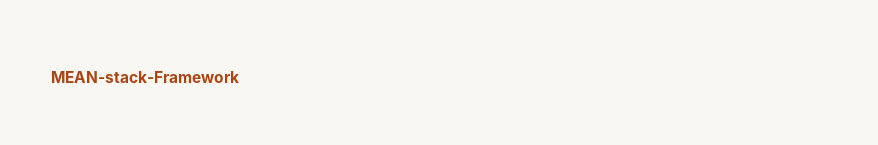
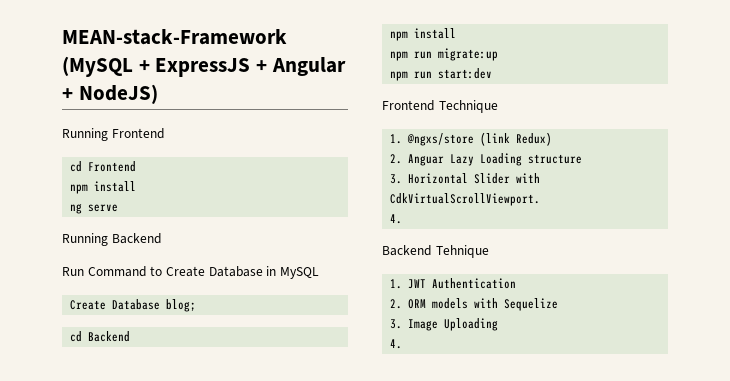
(239, 77) none -> [62,56,346,77] [62,84,158,104] [62,128,165,141] [70,161,137,172] [70,181,137,194] [70,204,119,214] [62,233,162,246] [62,266,319,279] [70,299,197,312] [70,331,131,342] [390,28,457,41] [390,48,499,61] [390,68,493,81] [382,100,498,113] [390,132,553,146] [390,153,583,166] [390,173,541,184] [390,193,541,206] [390,214,403,224] [382,245,489,258] [390,278,517,289] [390,298,559,311] [390,318,499,331] [390,339,403,349] (MySQL + ExpressJS + Angular + NodeJS) // Running Frontend // cd Frontend // npm install // ng serve // Running Backend // Run Command to Create Database in MySQL // Create Database blog; // cd Backend // npm install // npm run migrate:up // npm run start:dev // Frontend Technique // 1. @ngxs/store (link Redux) // 2. Anguar Lazy Loading structure // 3. Horizontal Slider with CdkVirtualScrollViewport. // 4. // Backend Tehnique // 1. JWT Authentication // 2. ORM models with Sequelize // 3. Image Uploading // 4.

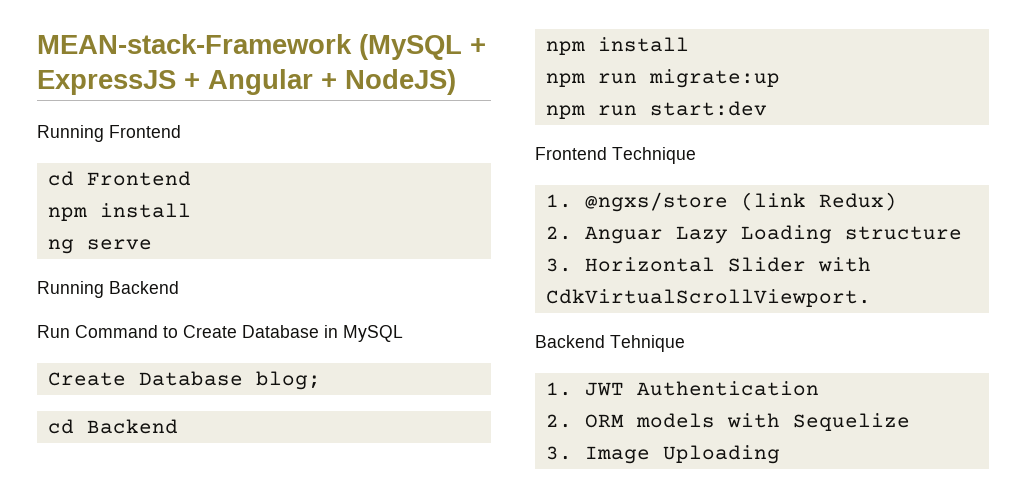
[390,214,403,224] // 4. -> (871, 298) none
[390,339,403,349] // 4. -> (780, 454) none

